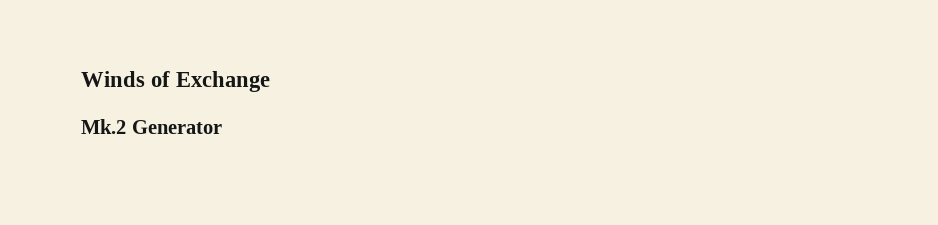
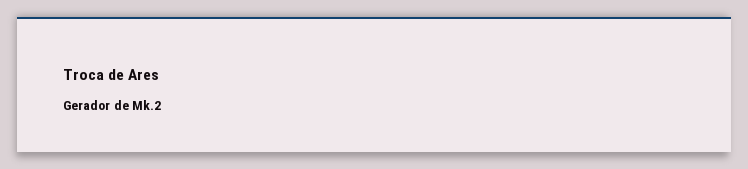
[81,71,271,92] [81,119,222,134] Winds of Exchange // Mk.2 Generator -> [63,69,160,80] [63,100,162,110] Troca de Ares // Gerador de Mk.2

